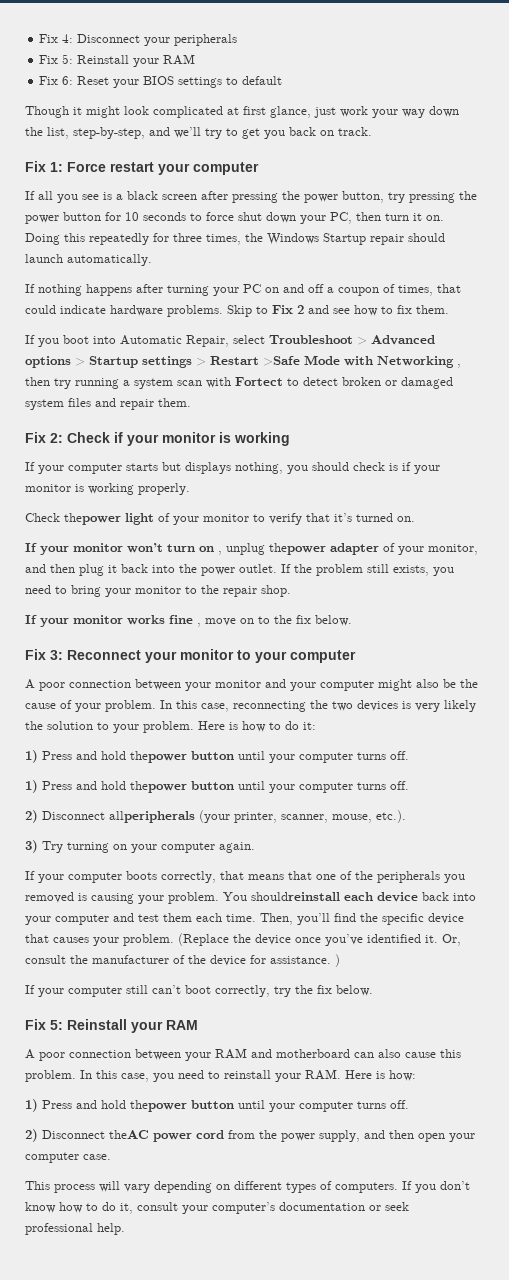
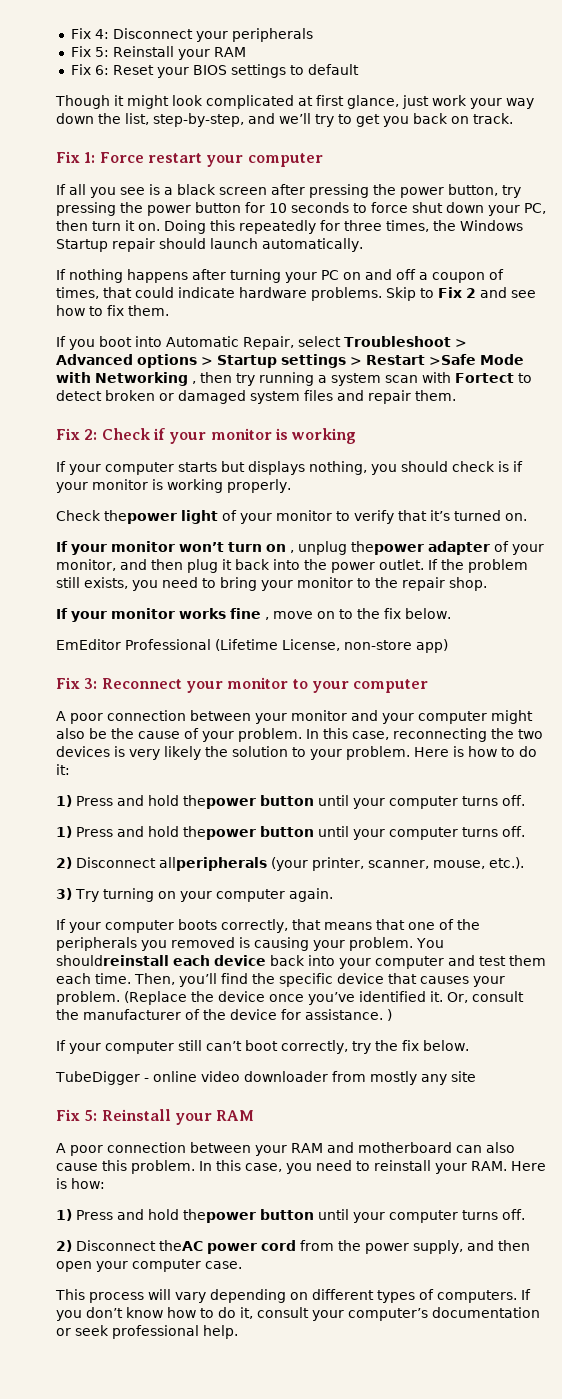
(352, 620) none -> [56,639,448,653] // EmEditor Professional (Lifetime License, non-store app)
(373, 990) none -> [55,1071,476,1085] // TubeDigger - online video downloader from mostly any site

